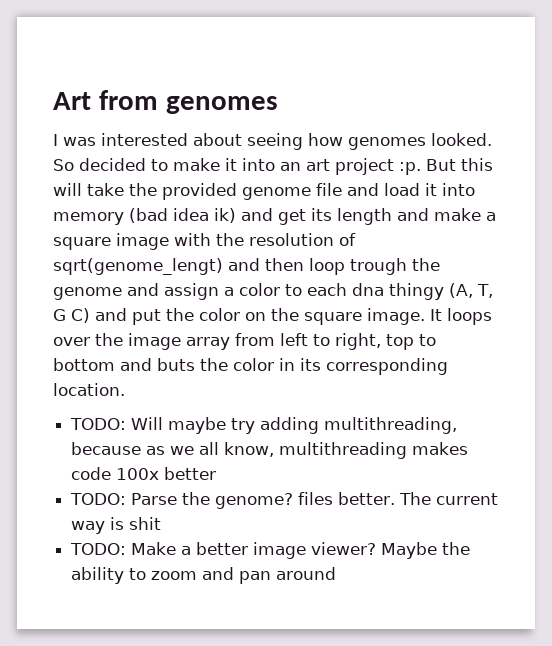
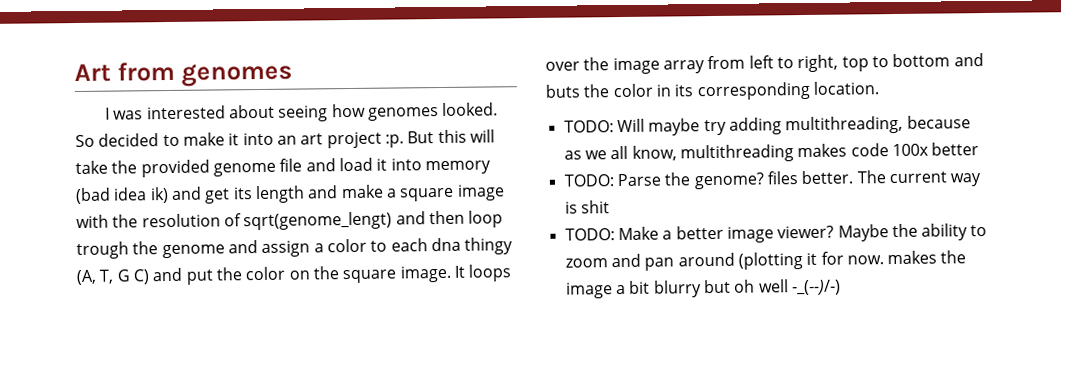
(337, 573) none -> [737,250,967,270] [565,279,841,299] (plotting it for now. makes the image a bit blurry but oh well -_(--)/-)

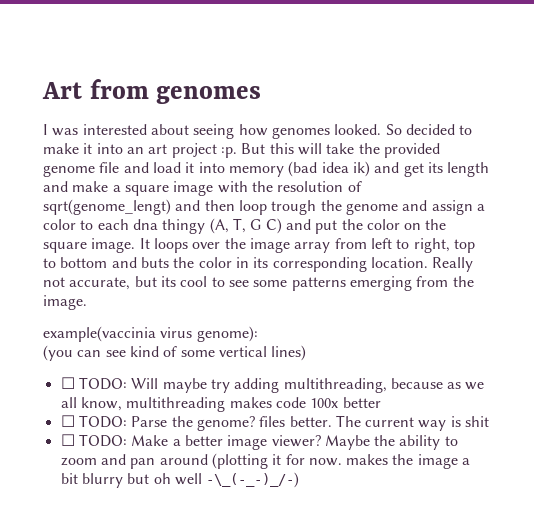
(879, 88) // -> [432,257,474,272] [43,276,474,291] [43,295,87,310] [43,326,258,342] [43,345,307,361] [60,377,75,389] Really not accurate, but its cool to see some patterns emerging from the image. // example(vaccinia virus genome): // (you can see kind of some vertical lines) // ☐
(980, 149) none -> [60,415,75,427] ☐
(610, 207) none -> [60,434,75,446] ☐
[791,279,841,296] -_(--)/-) -> [206,472,300,488] -\_(-_-)_/-)

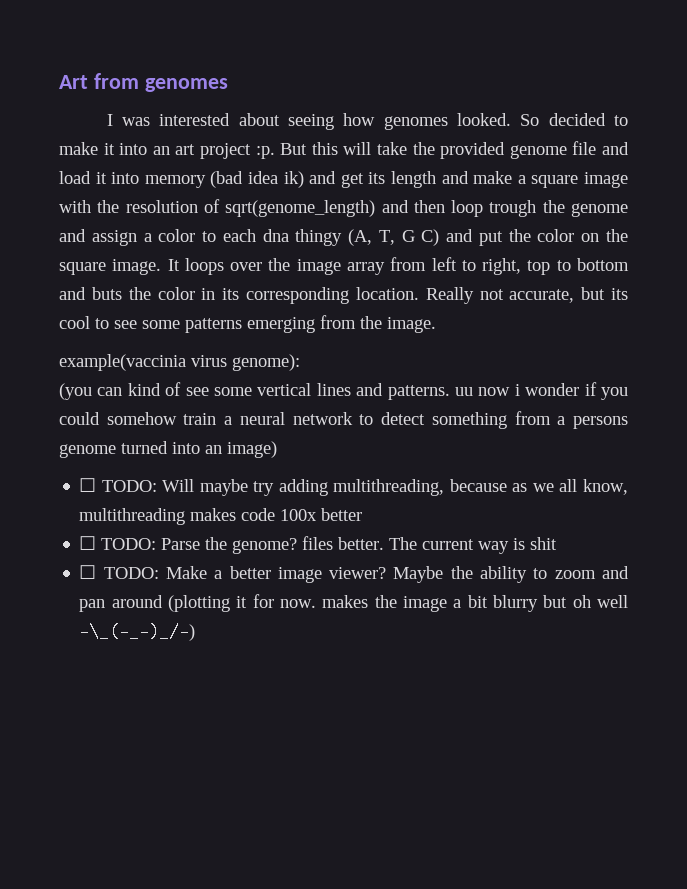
[43,199,171,215] sqrt(genome_lengt) -> [225,200,376,217] sqrt(genome_length)
[105,350,126,357] see -> (123, 391) none
(178, 351) none -> [185,387,209,396] see
[271,345,307,361] lines) -> [316,382,628,400] [59,411,629,429] [59,441,277,458] lines and patterns. uu now i wonder if you could somehow train a neural network to detect something from a persons genome turned into an image)

